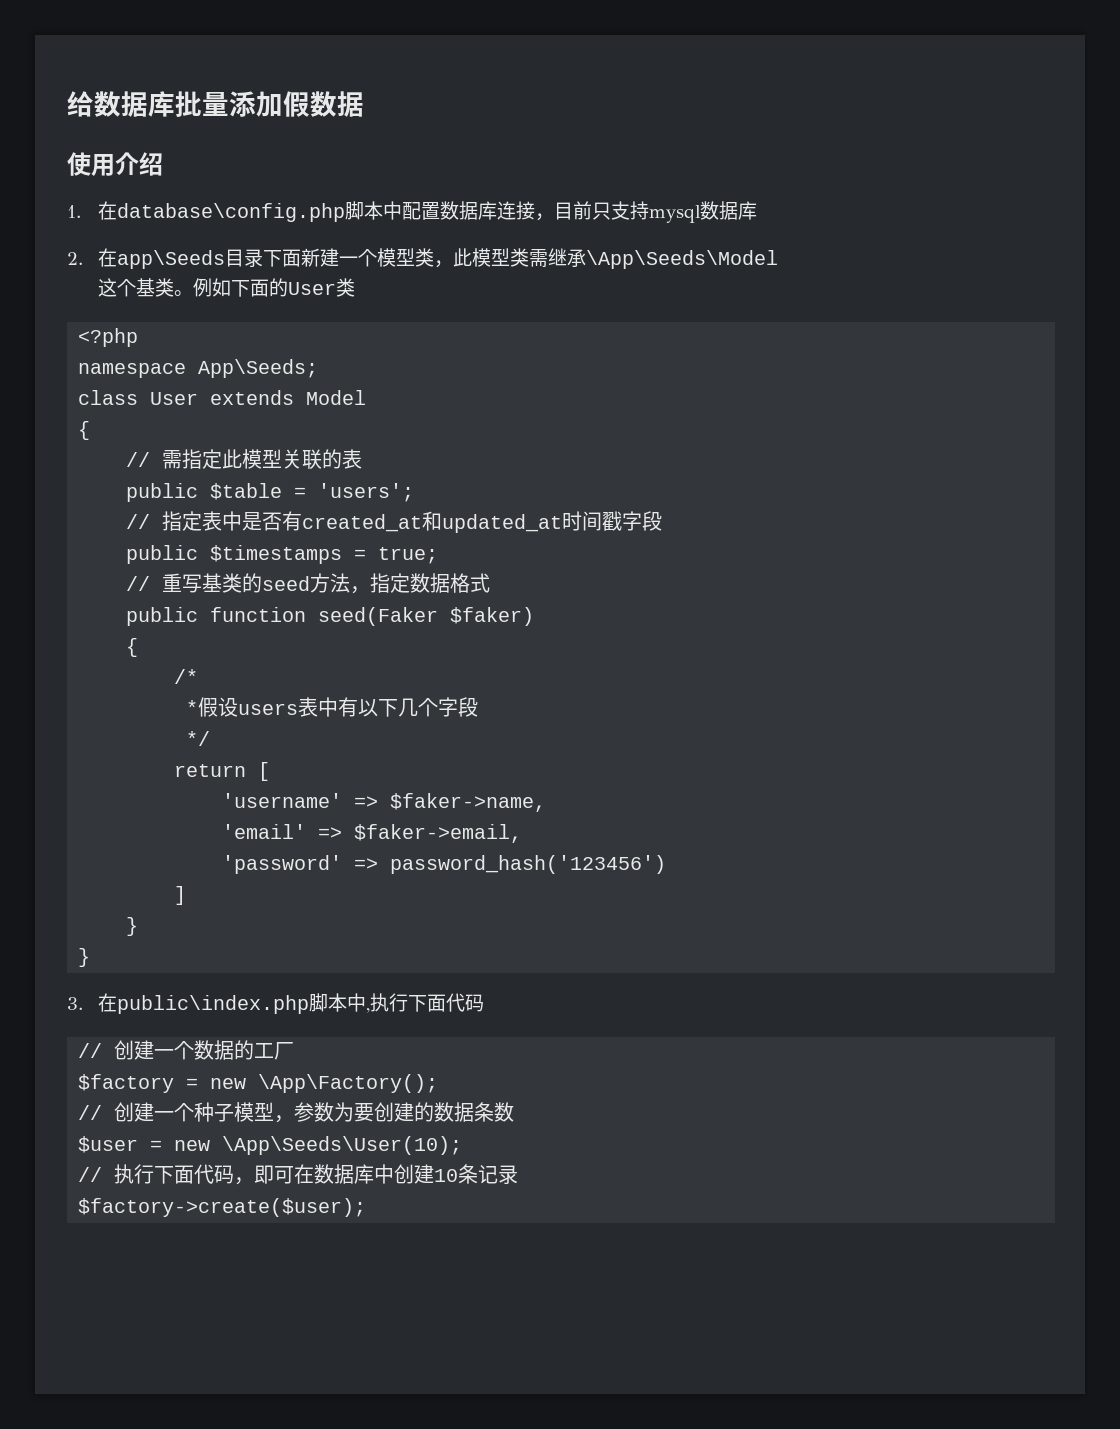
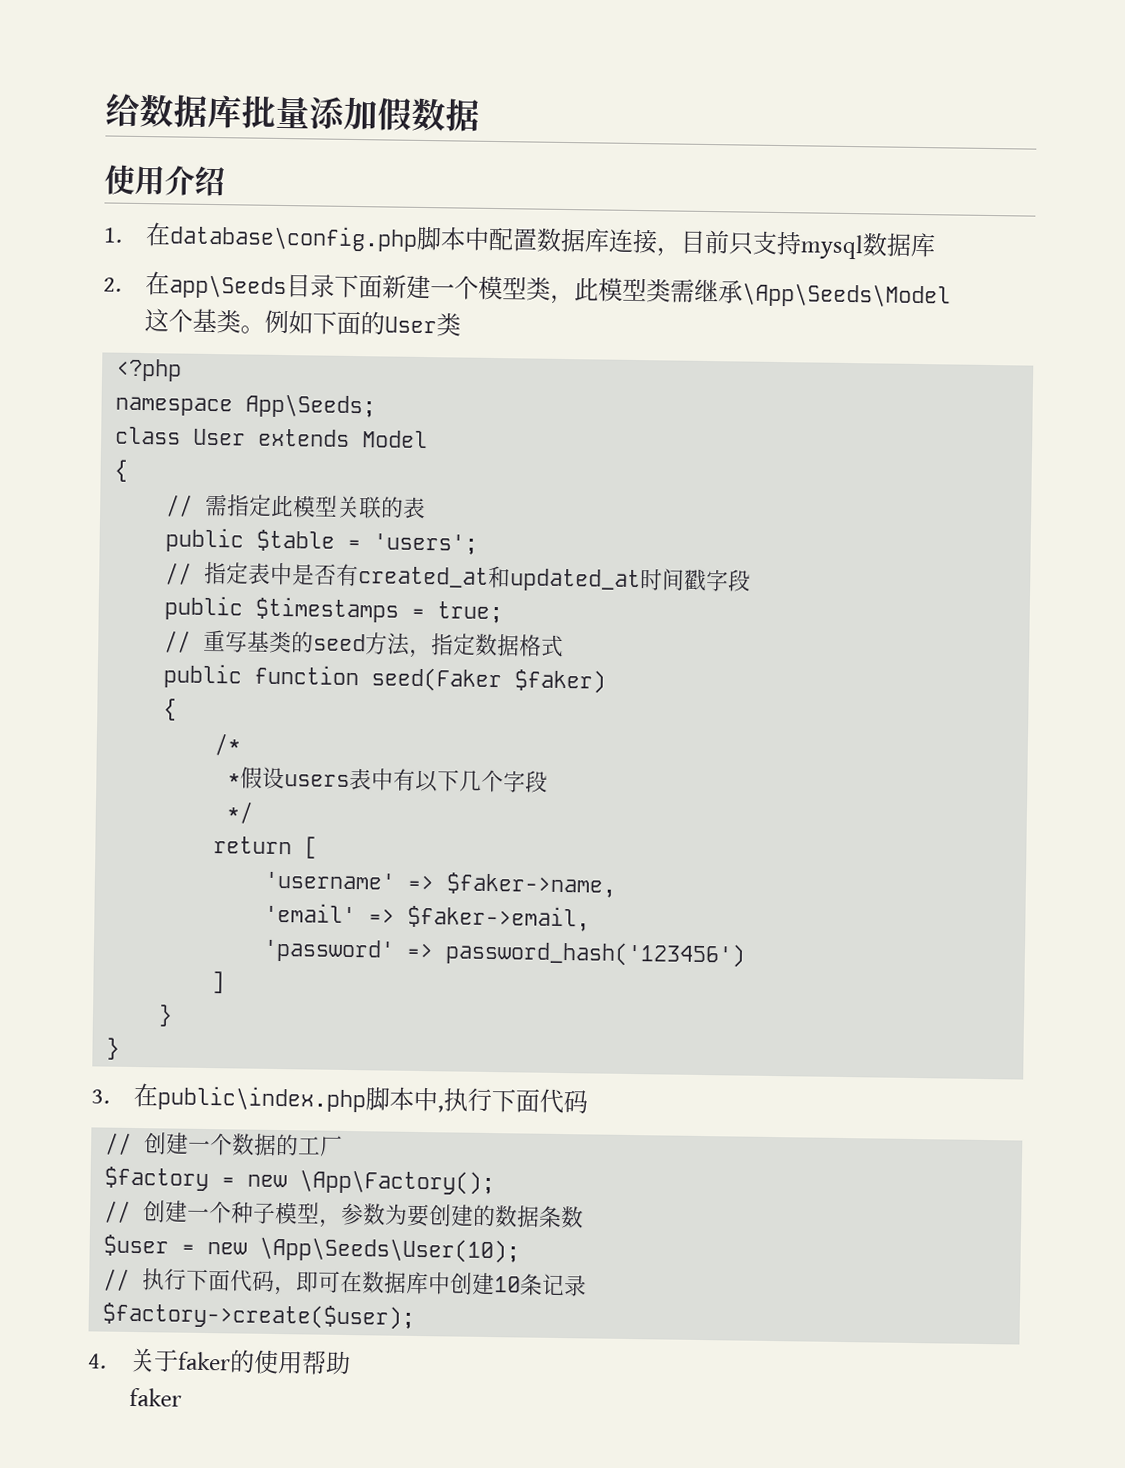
(367, 1207) none -> [87,1347,351,1376] [128,1387,182,1407] // 4.关于faker的使用帮助 // faker

